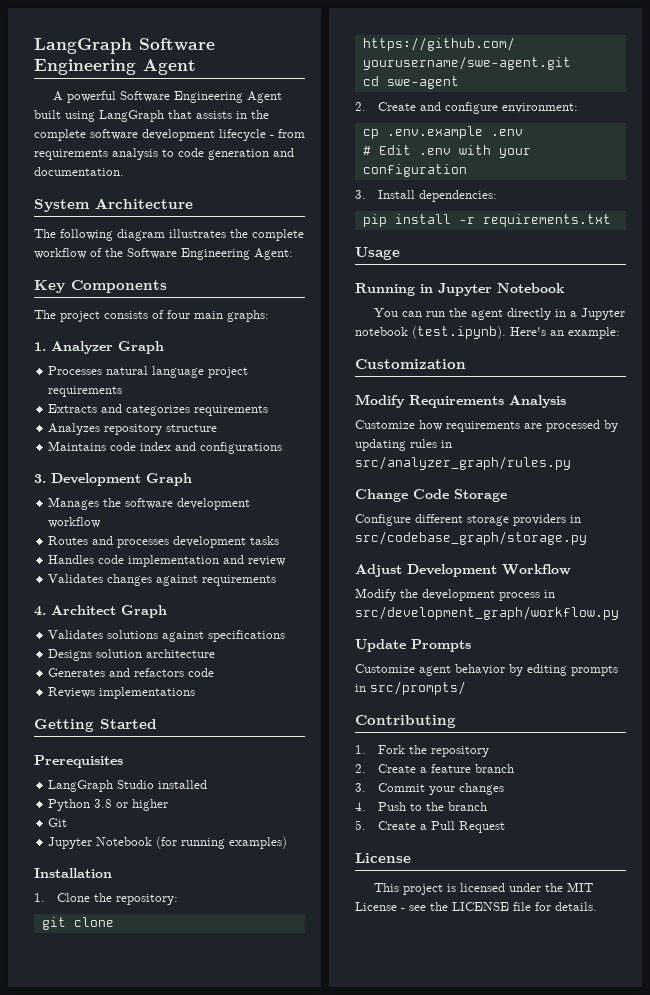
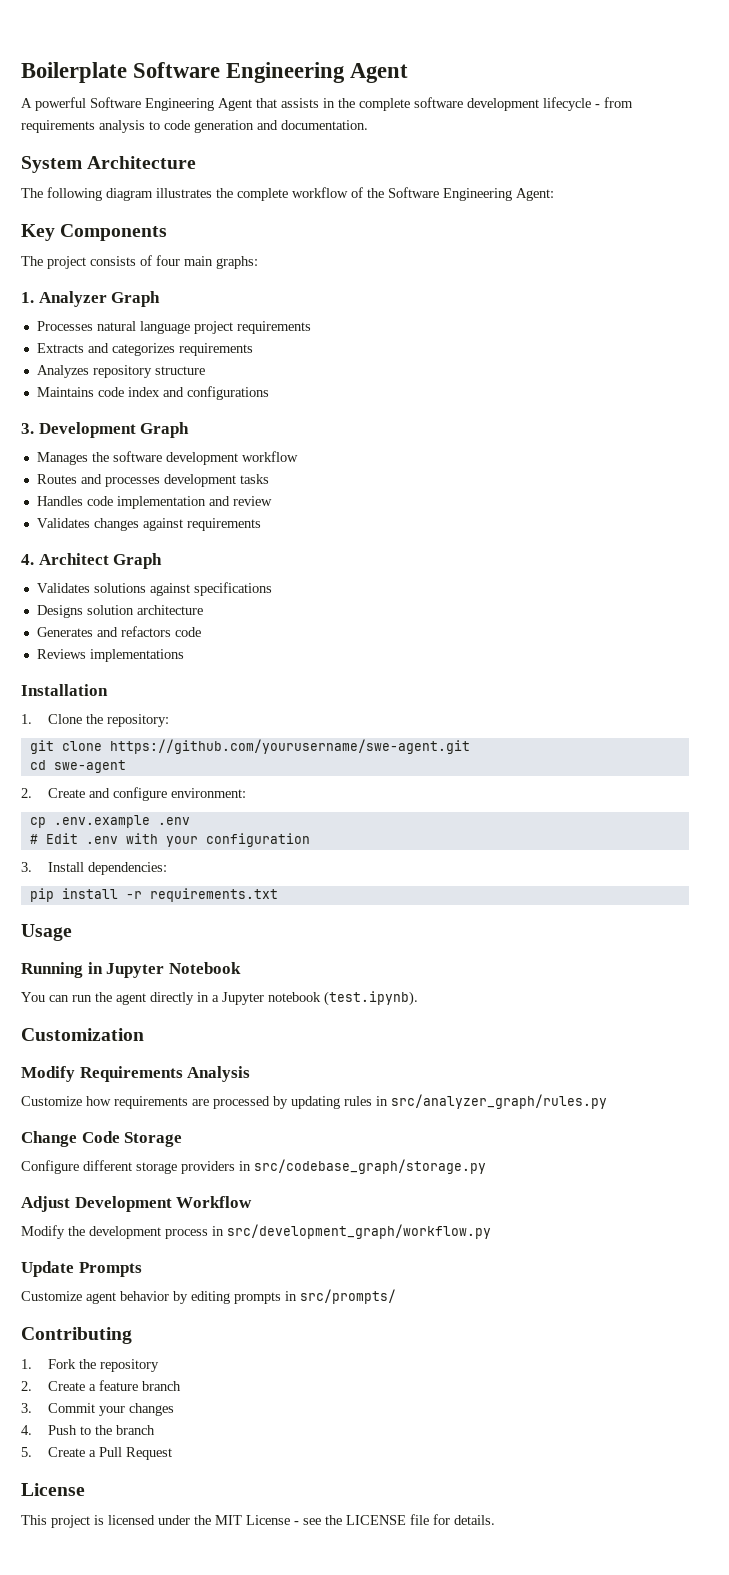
[34,38,132,54] LangGraph -> [21,62,127,83] Boilerplate
[34,110,164,122] built using LangGraph -> (252, 104) none
[34,719,157,732] [34,755,123,768] [48,780,208,792] [48,799,169,811] [48,818,68,827] [48,836,288,849] // Getting Started // Prerequisites // LangGraph Studio installed // Python 3.8 or higher // Git // Jupyter Notebook (for running examples) -> (184, 655) none
[510,327,620,339] Here's an example: -> (418, 998) none

